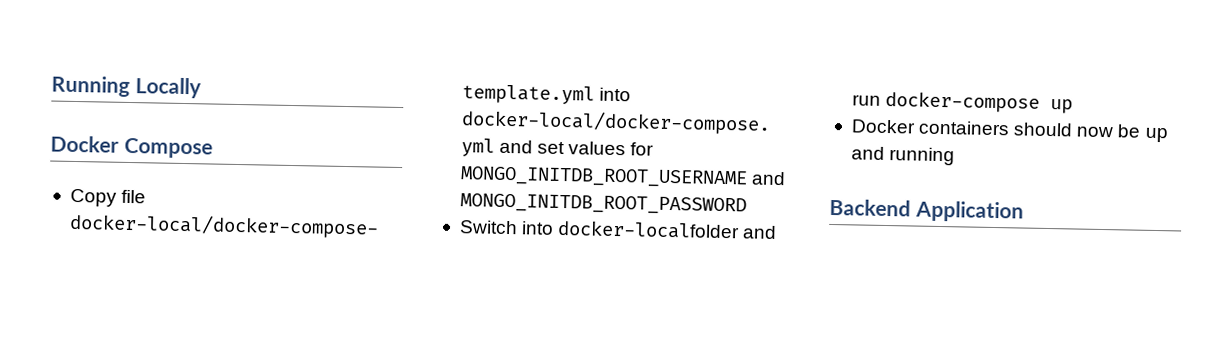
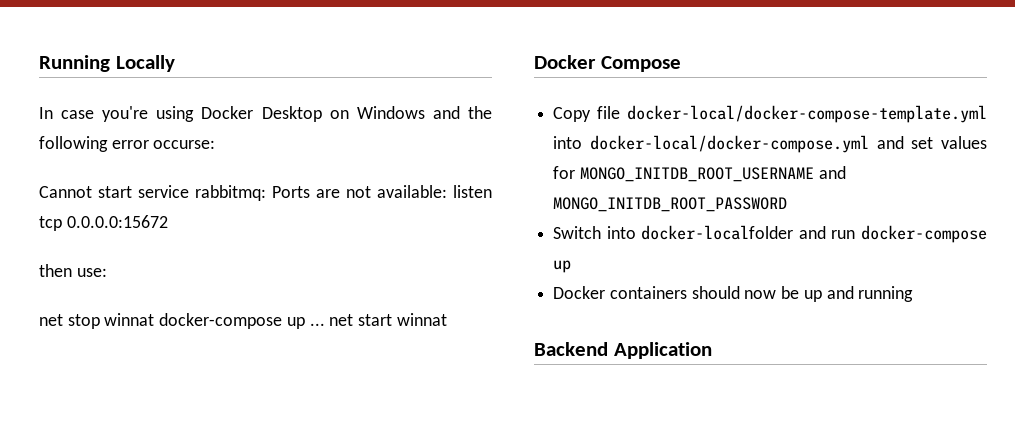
(202, 88) none -> [39,106,492,122] [39,136,216,152] [39,185,492,201] [39,215,168,231] [39,264,107,277] [39,313,447,329] // In case you're using Docker Desktop on Windows and the following error occurse: // Cannot start service rabbitmq: Ports are not available: listen tcp 0.0.0.0:15672 // then use: // net stop winnat docker-compose up ... net start winnat

